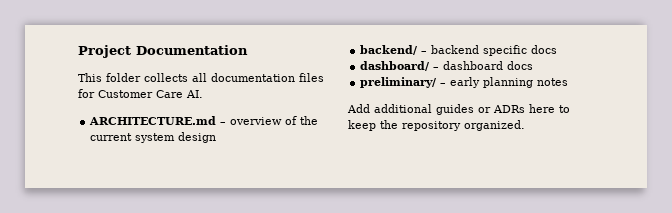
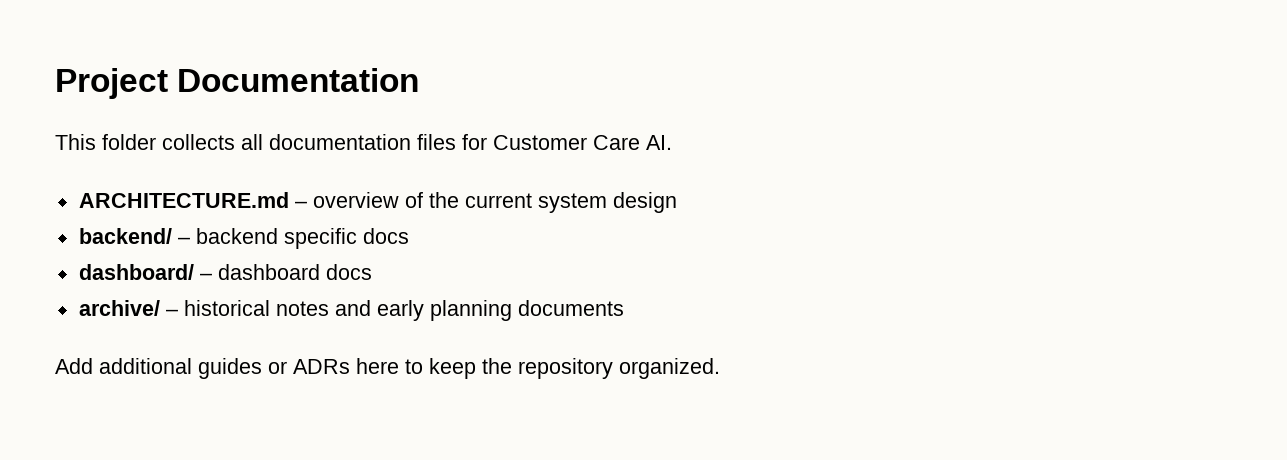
[360,77,447,88] preliminary/ – -> [78,300,371,316] archive/ – historical notes and
[537,78,569,86] notes -> [517,300,624,316] documents

